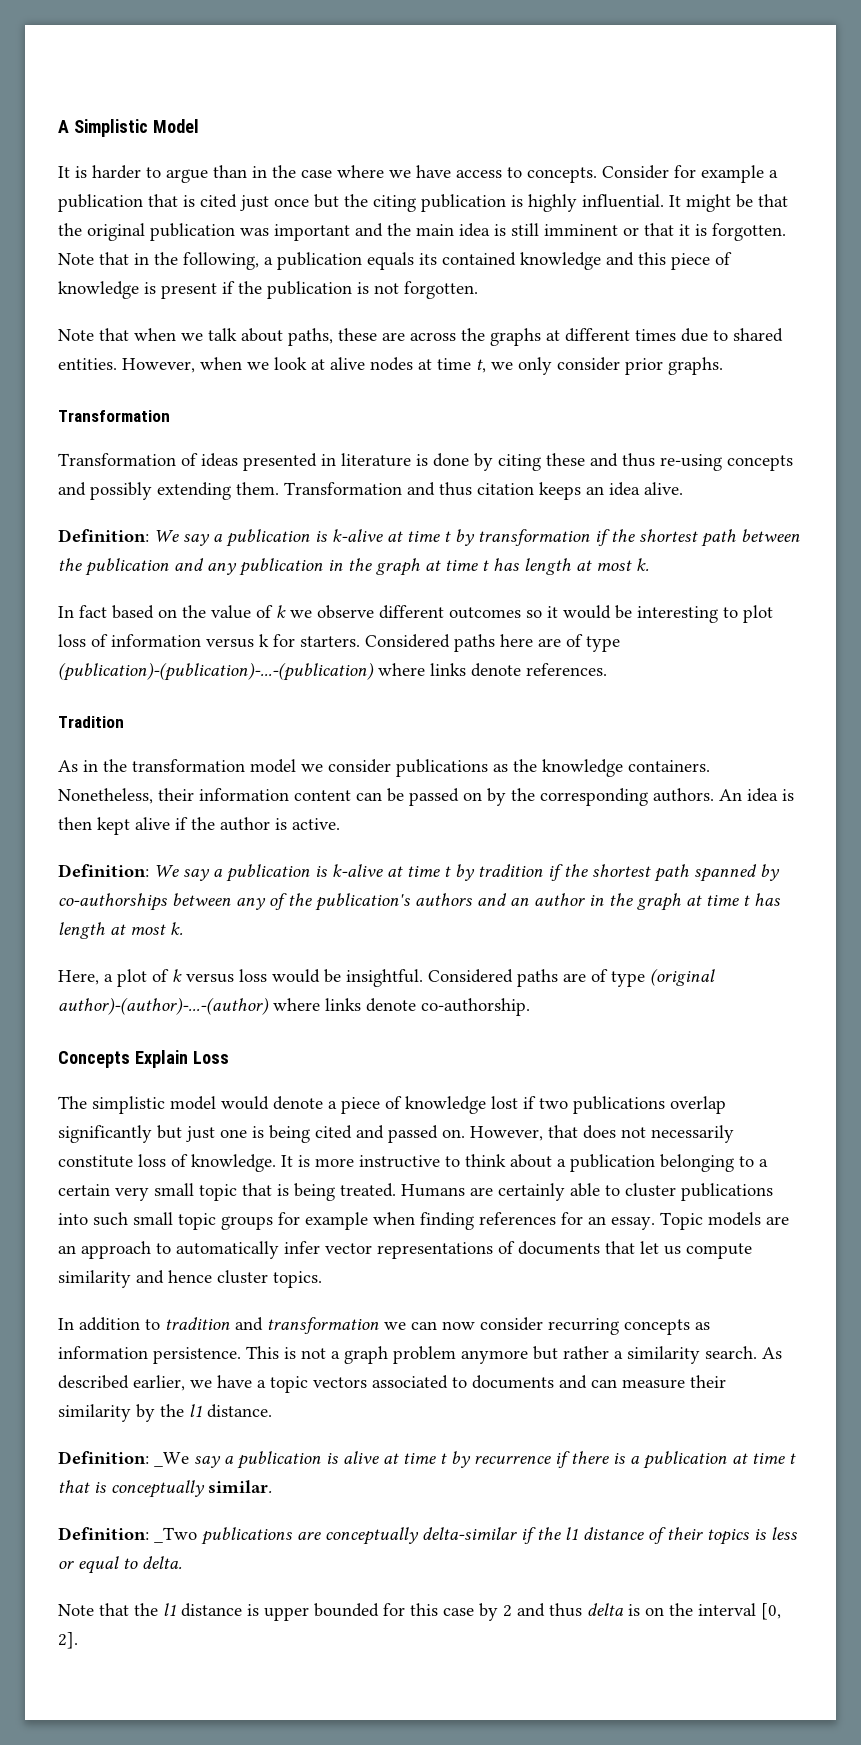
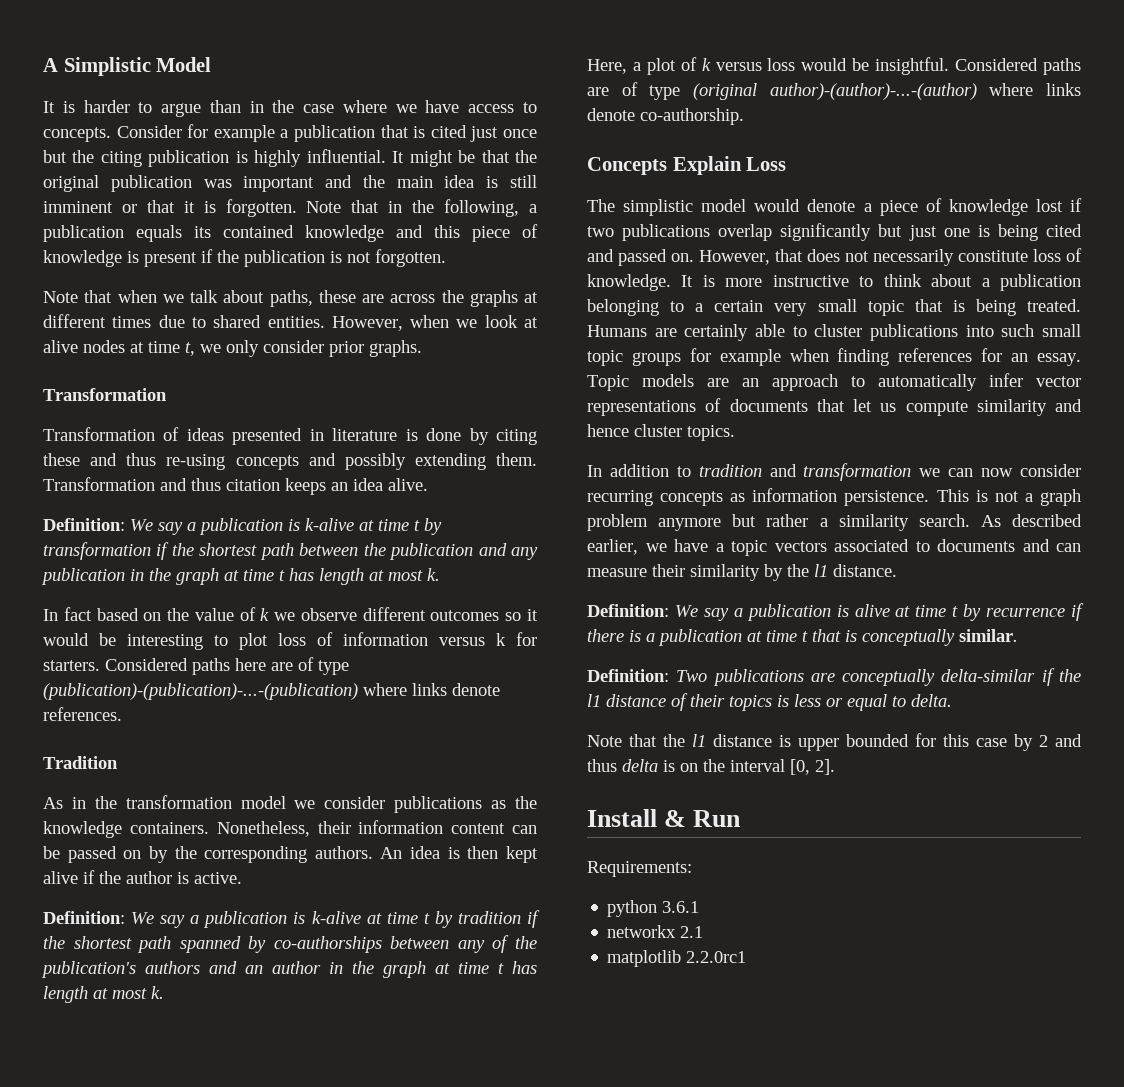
[154,1452,189,1467] _We -> [674,605,698,617] We
[154,1527,197,1543] _Two -> [676,670,708,682] Two
(78, 1640) none -> [587,809,742,827] [587,861,692,877] [607,900,700,917] [607,925,704,938] [607,950,747,967] // Install & Run // Requirements: // python 3.6.1 // networkx 2.1 // matplotlib 2.2.0rc1

